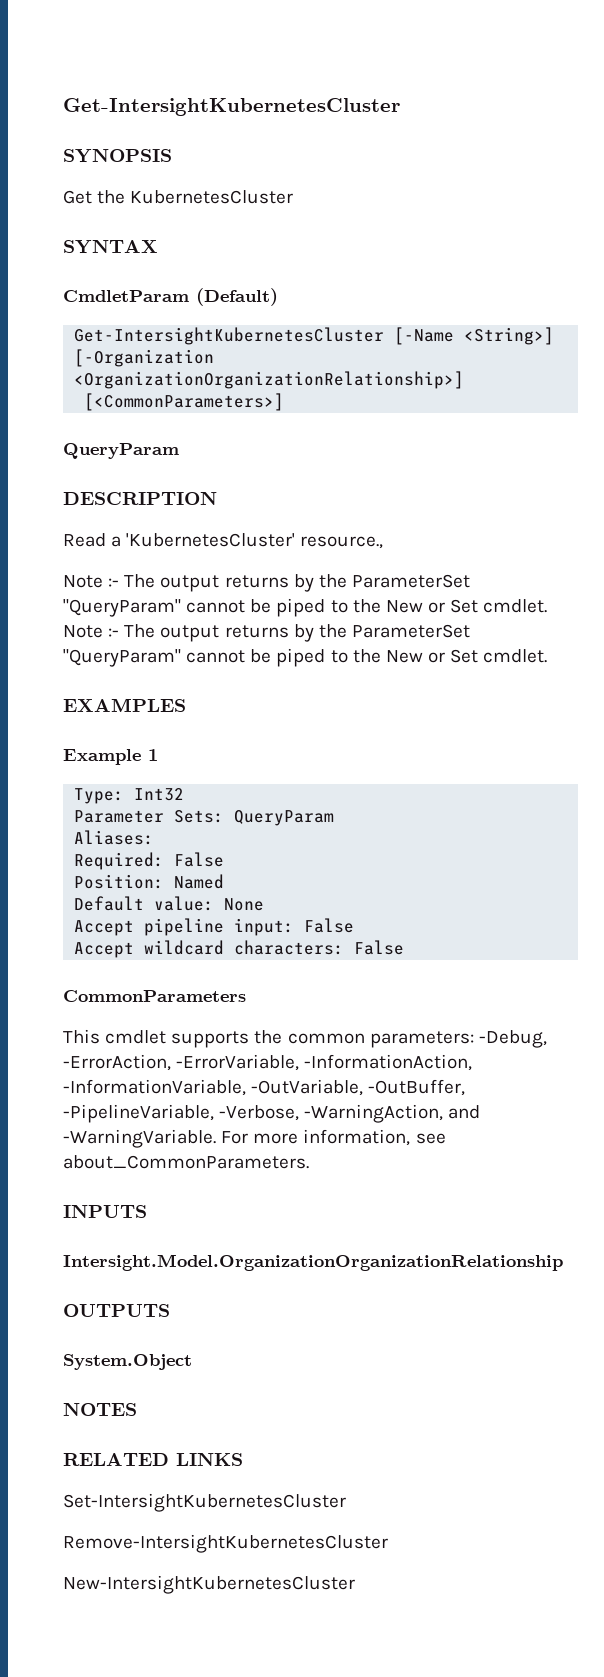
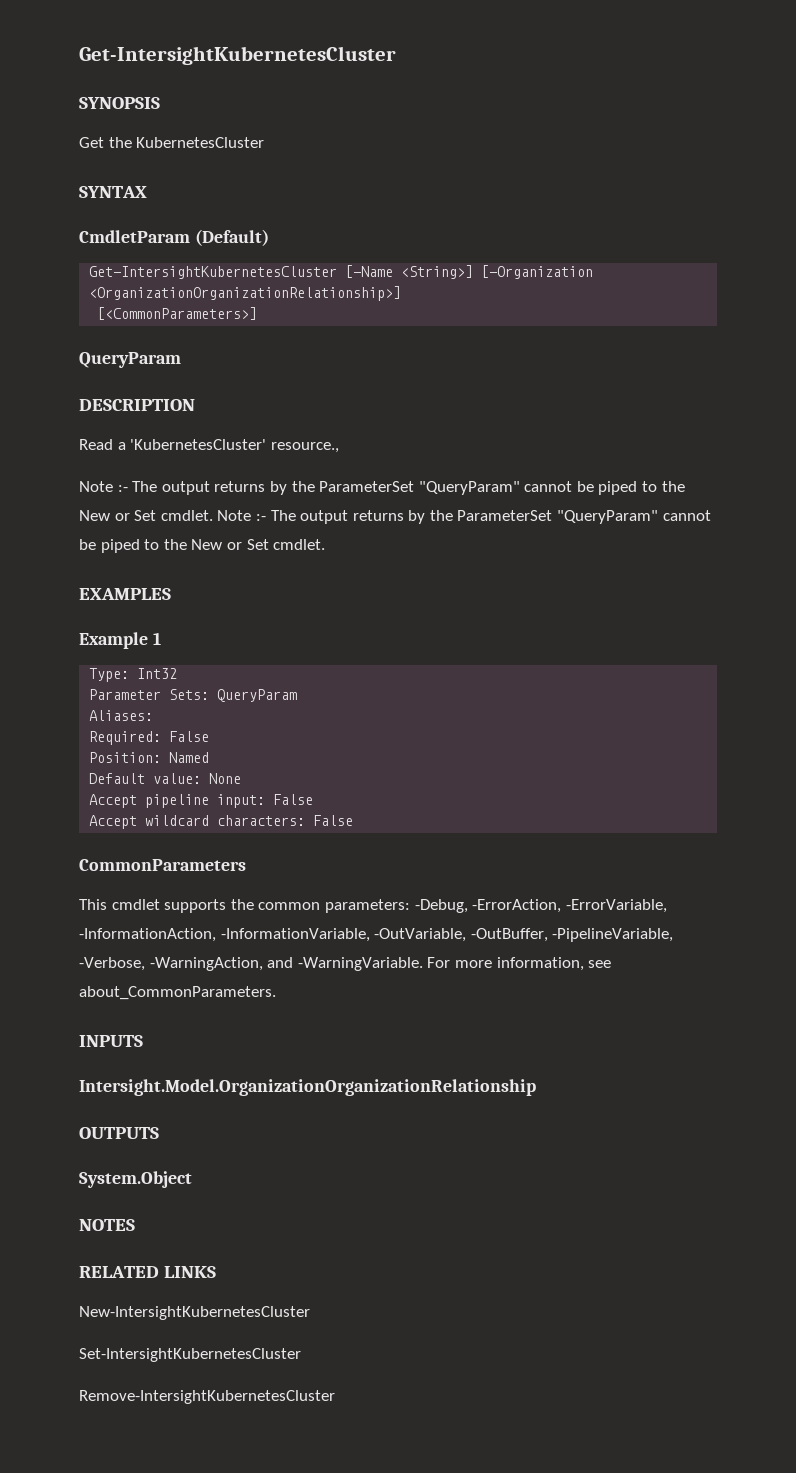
(243, 1459) none -> [79,1306,310,1320] // New-IntersightKubernetesCluster
[63,1575,355,1594] // New-IntersightKubernetesCluster -> (335, 1397) none

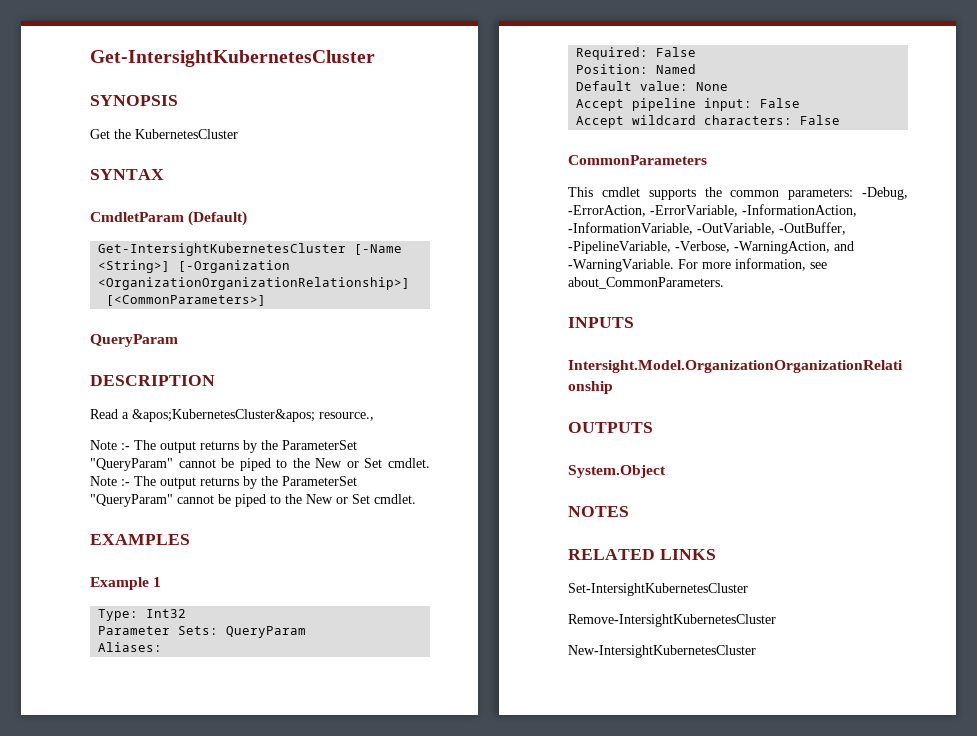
[130,439,267,450] 'KubernetesCluster' -> [132,409,315,422] &apos;KubernetesCluster&apos;
[79,1306,310,1320] // New-IntersightKubernetesCluster -> (716, 554) none
(335, 1397) none -> [568,645,756,658] // New-IntersightKubernetesCluster

